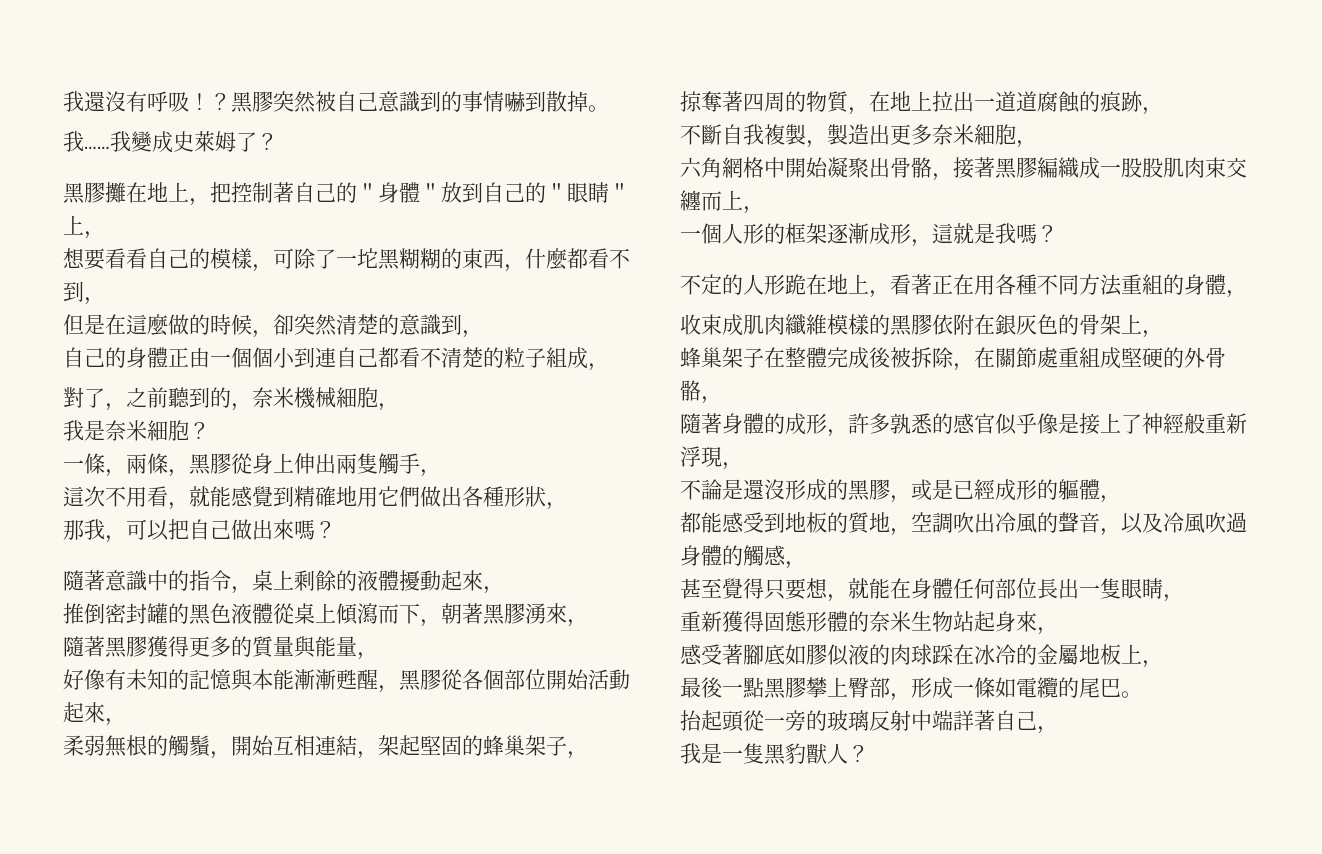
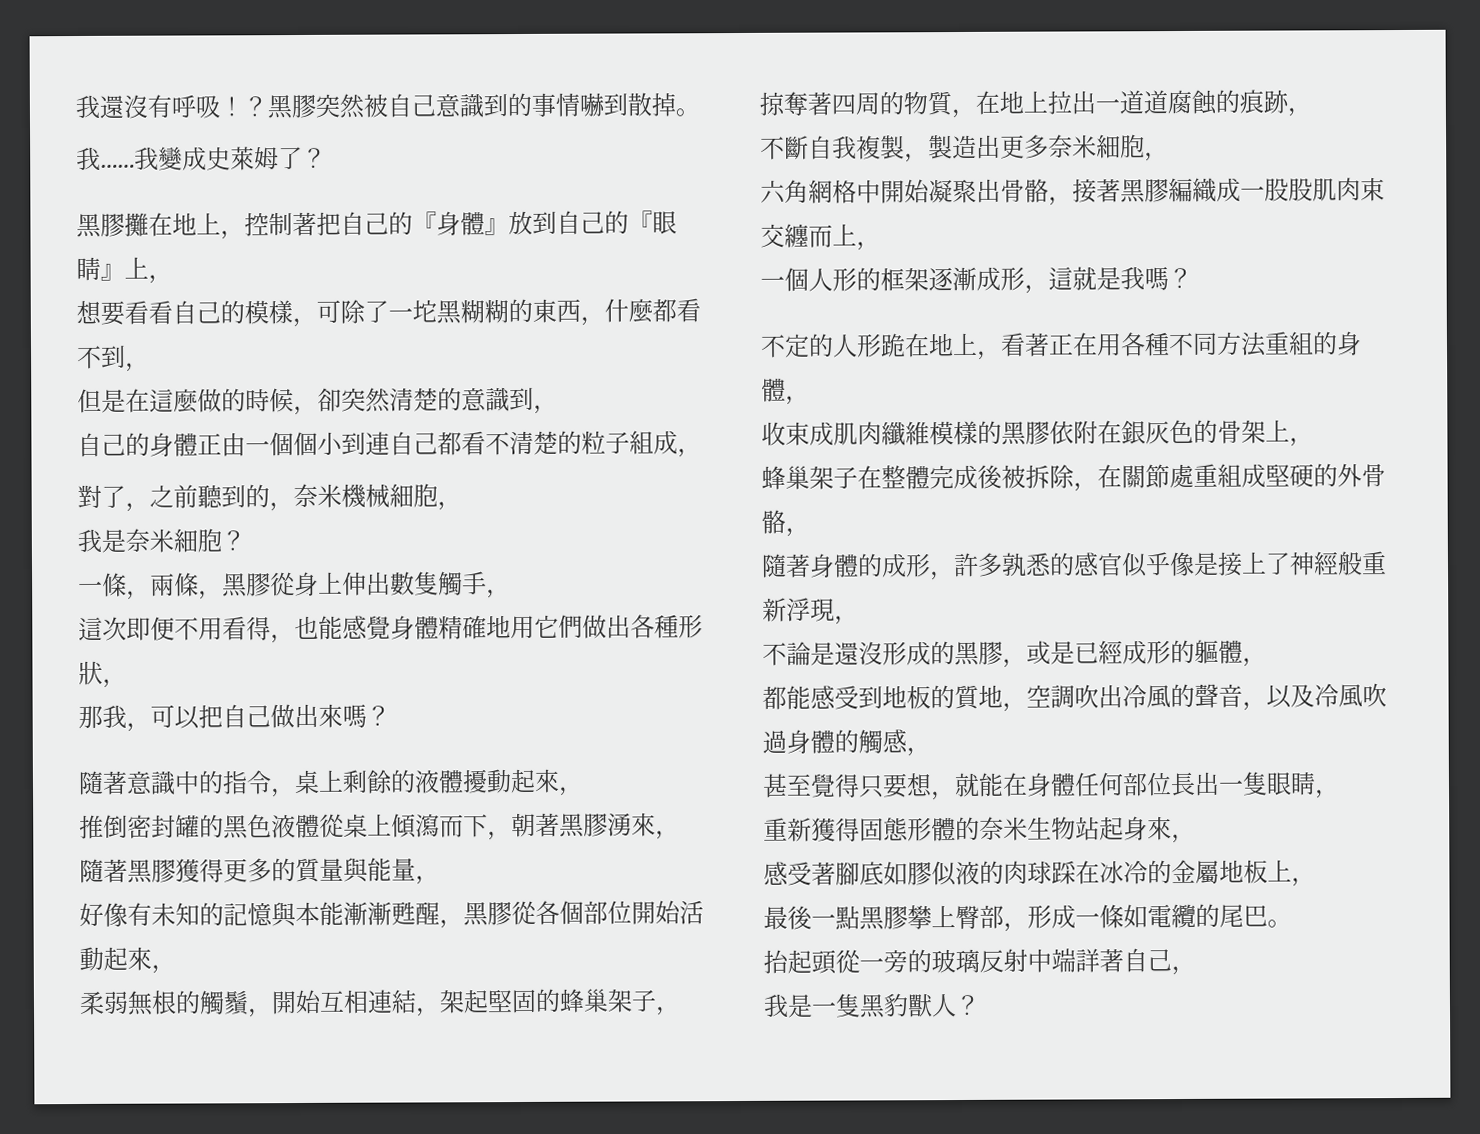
[210,182,441,203] 把控制著自己的＂身體＂ -> [244,211,509,237] 控制著把自己的『身體』
[546,182,630,203] ＂眼睛＂ -> [628,210,677,235] [76,256,125,282] 『眼睛』
[336,453,357,474] 兩 -> [390,571,415,596] 數
[105,486,294,510] 不用看，就能感覺到 -> [126,615,439,644] 即便不用看得，也能感覺身體

